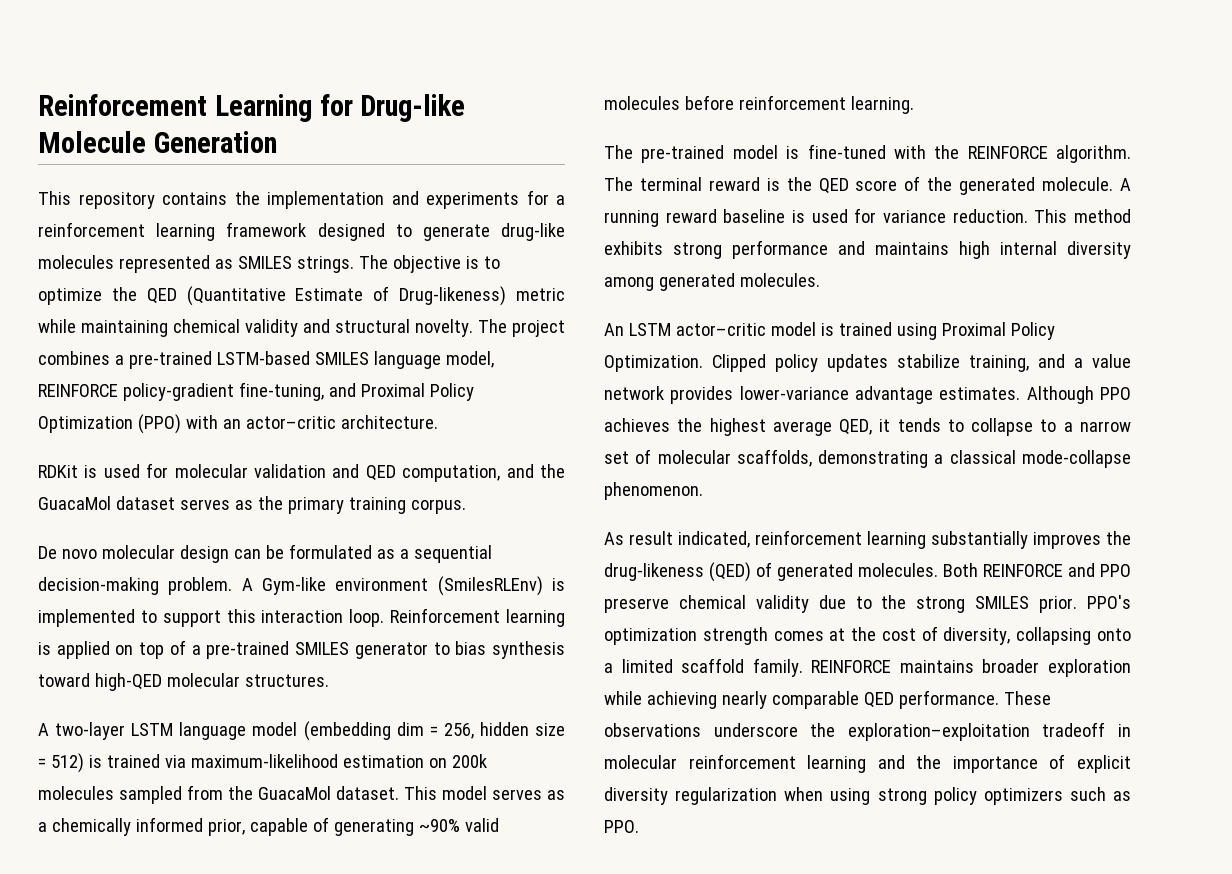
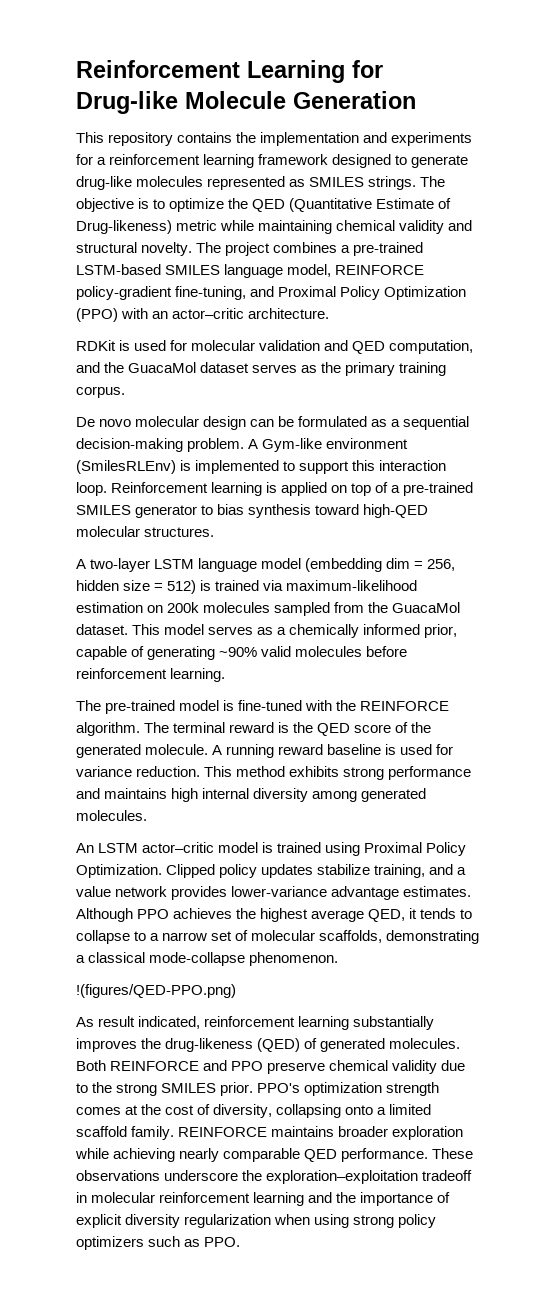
(703, 491) none -> [76,984,236,998] // !(figures/QED-PPO.png)

